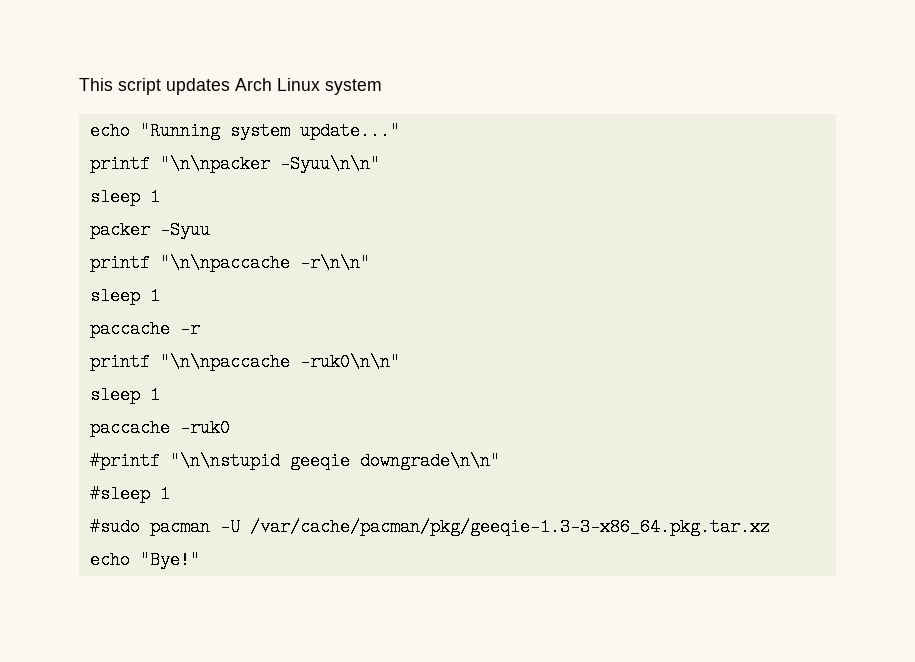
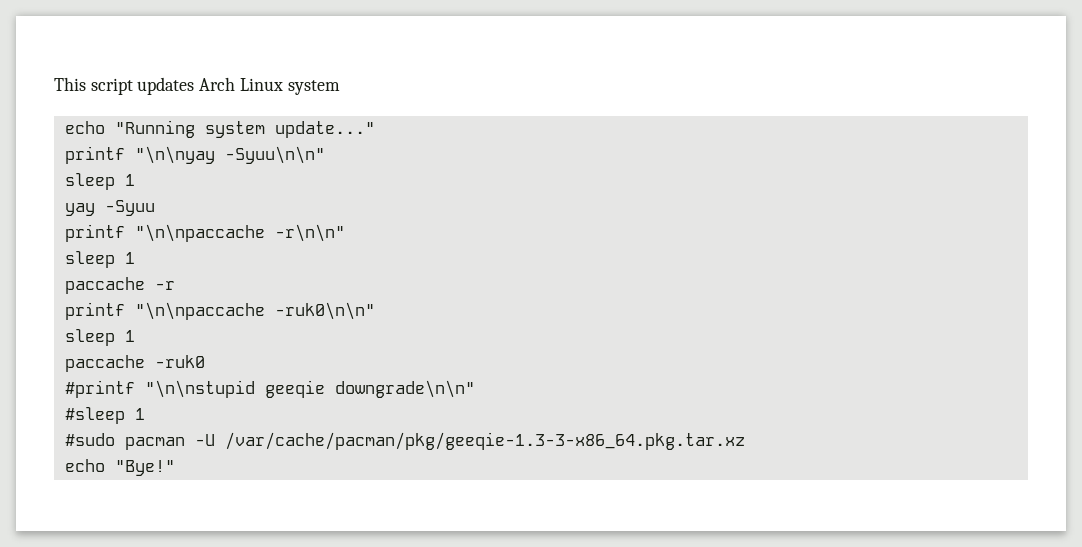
[159,155,270,173] "\n\npacker -> [134,146,215,164] "\n\nyay
[89,221,150,239] packer -> [64,203,95,216] yay

